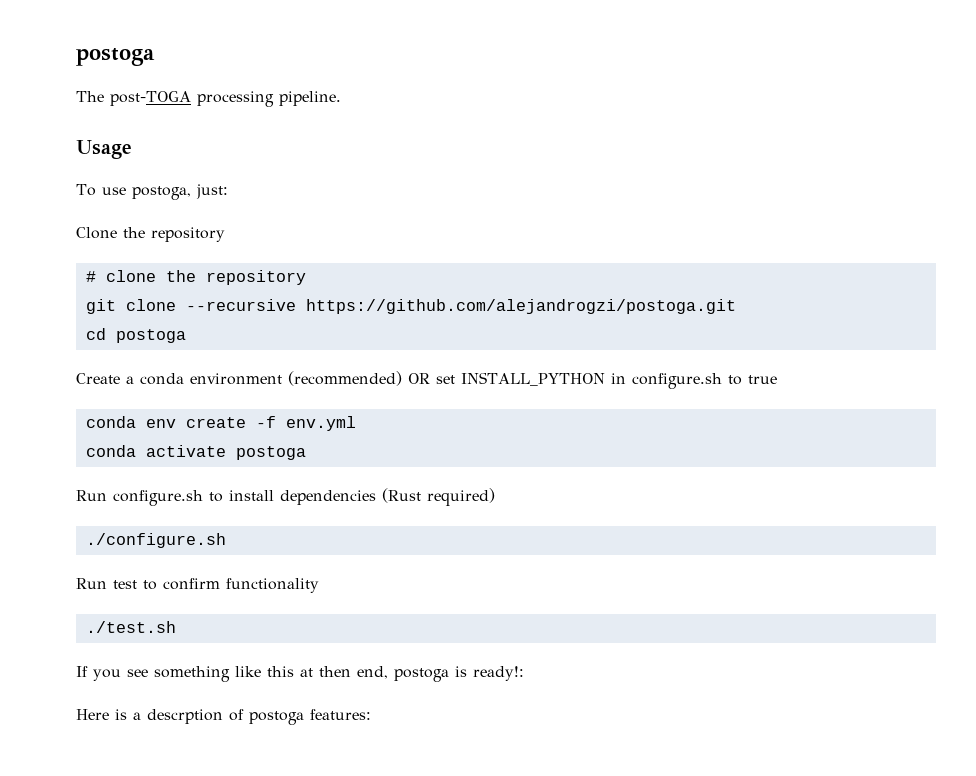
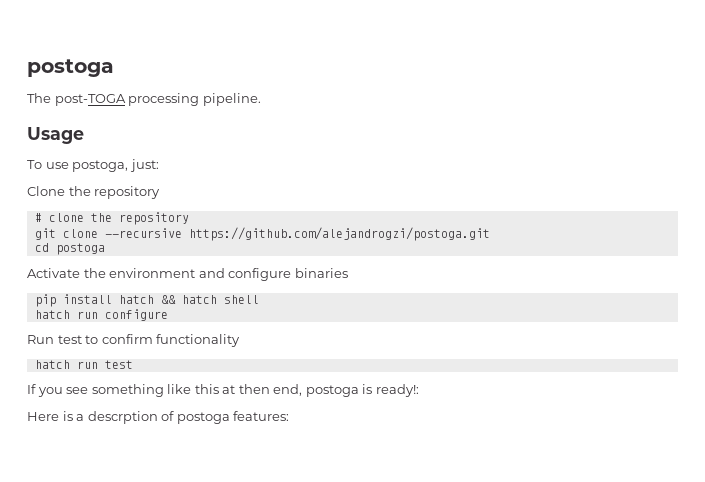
[76,371,777,389] [85,416,356,431] [85,445,306,460] [76,488,495,506] [85,533,226,548] Create a conda environment (recommended) OR set INSTALL_PYTHON in configure.sh to true // conda env create -f env.yml // conda activate postoga // Run configure.sh to install dependencies (Rust required) // ./configure.sh -> [27,268,348,281] [34,294,259,307] [34,309,168,321] Activate the environment and configure binaries // pip install hatch && hatch shell // hatch run configure
[85,621,176,633] ./test.sh -> [34,360,133,369] hatch run test

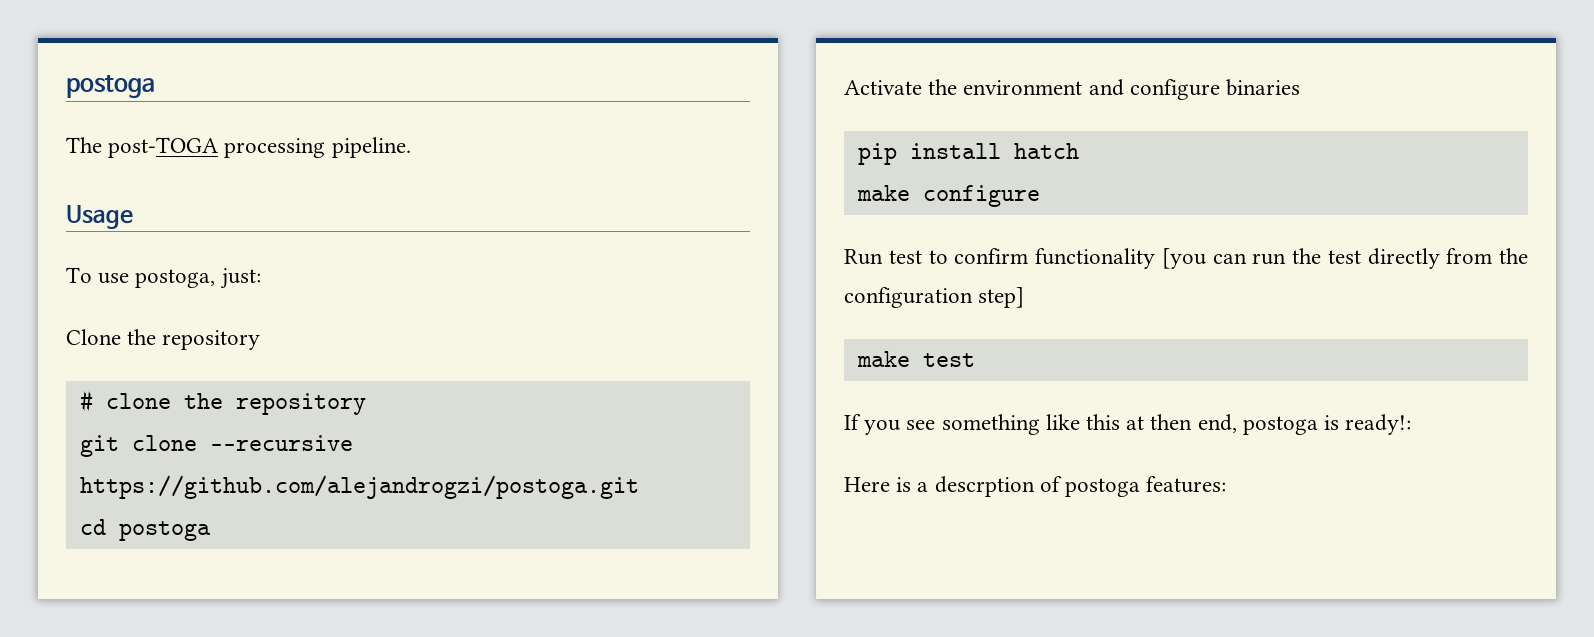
[160,295,259,304] [34,310,98,319] && hatch shell // hatch run -> [856,185,910,201] // make
[34,360,98,369] // hatch run -> [1161,248,1528,269] [844,287,1025,308] [856,351,910,367] [you can run the test directly from the configuration step] // make

